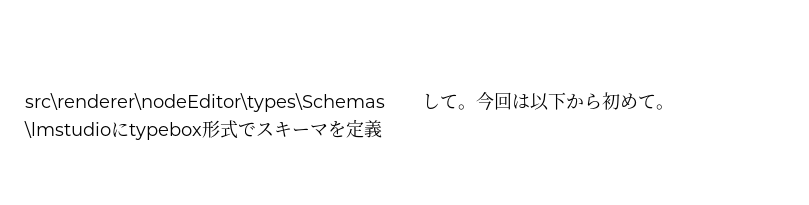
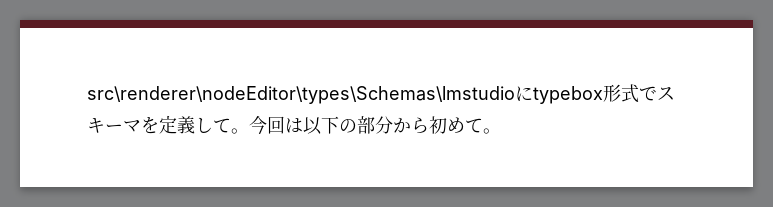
(566, 101) none -> [339,116,393,134] の部分

